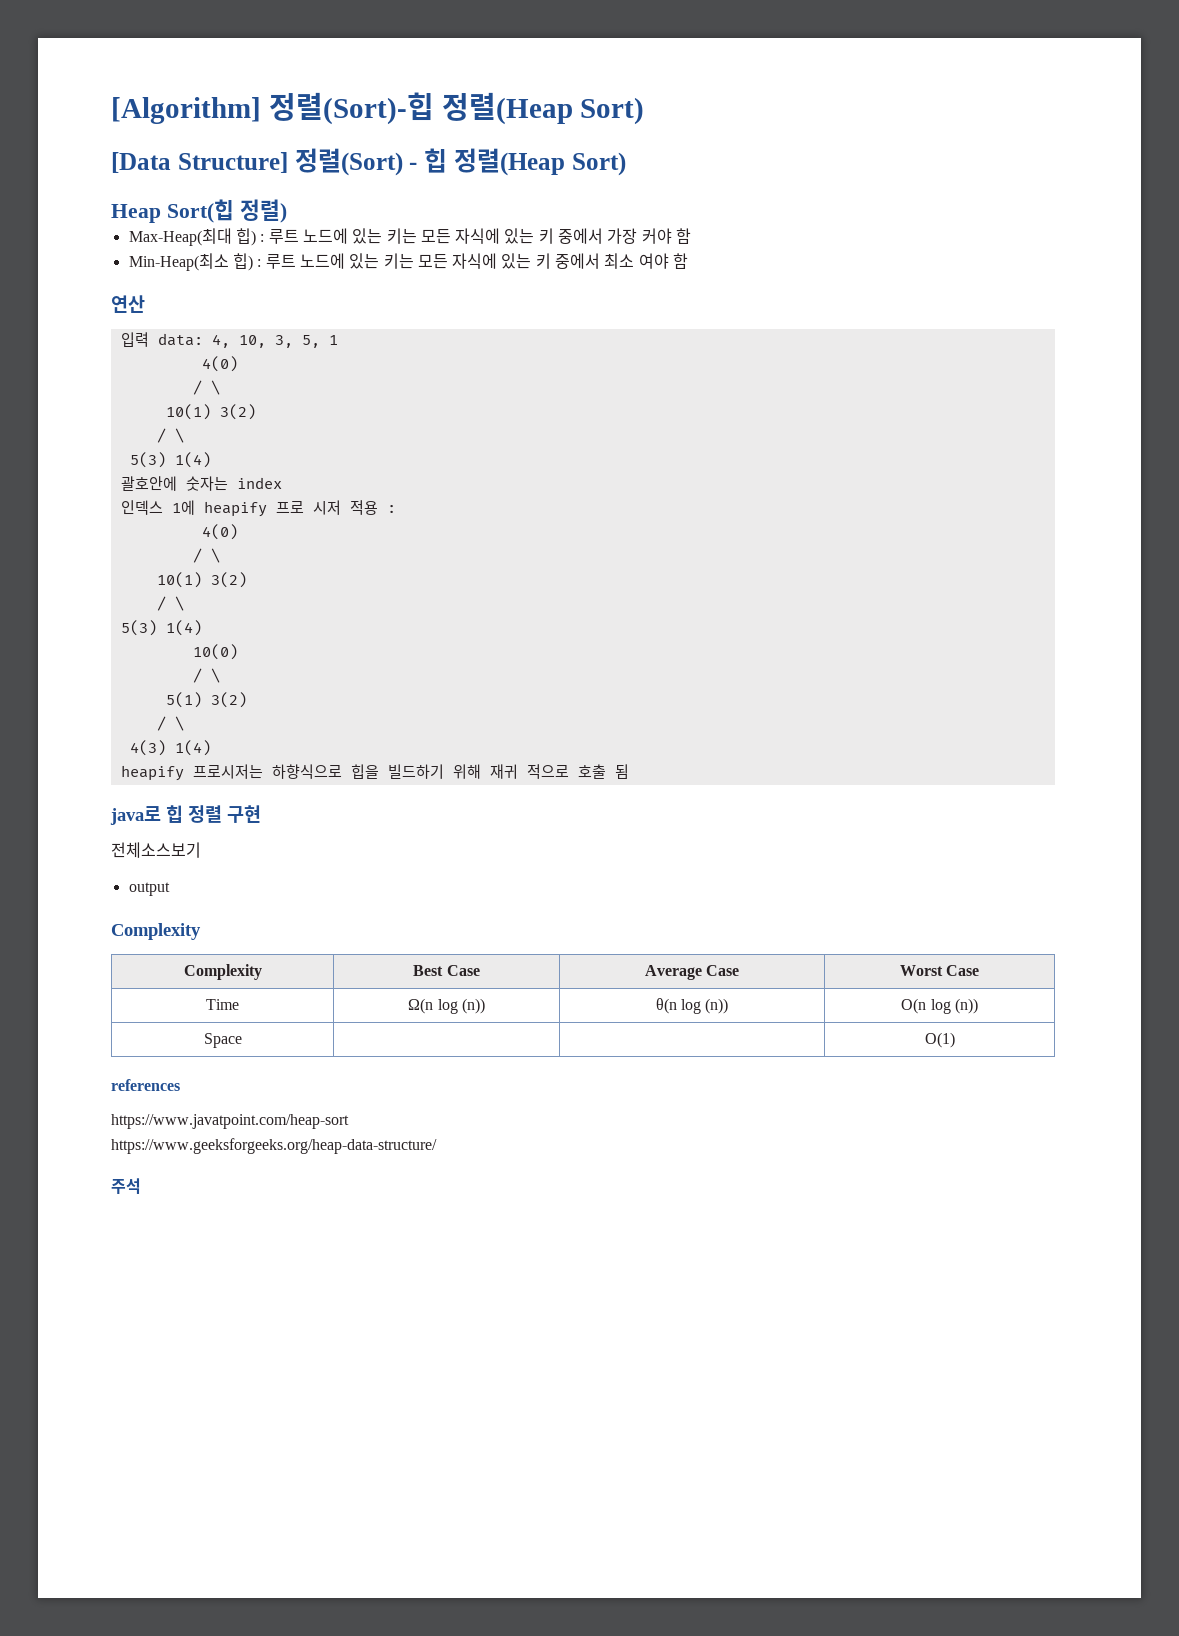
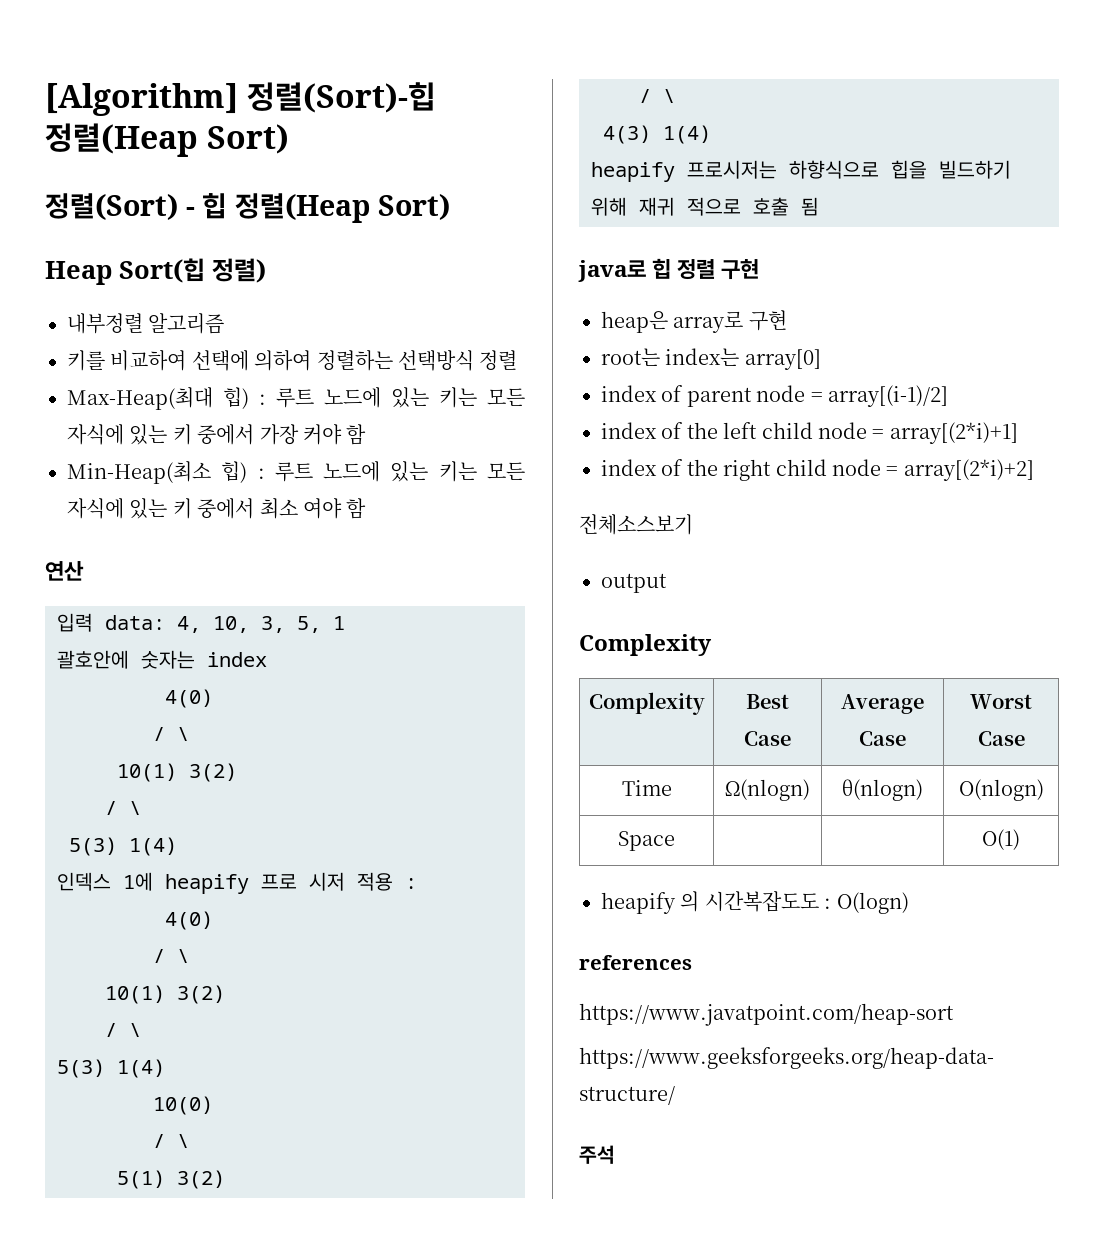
[111,152,288,173] [Data Structure] -> (289, 139) none
(287, 211) none -> [67,313,225,334] [67,350,518,371] // 내부정렬 알고리즘 // 키를 비교하여 선택에 의하여 정렬하는 선택방식 정렬
[201,356,238,372] [192,380,220,395] [165,404,256,420] [156,428,184,443] [129,452,211,468] [120,476,282,491] // 4(0) // / \ // 10(1) 3(2) // / \ // 5(3) 1(4) // 괄호안에 숫자는 index -> [57,650,267,669] [165,689,213,708] [153,727,189,741] [117,763,237,782] [105,801,141,815] [69,837,177,856] // 괄호안에 숫자는 index // 4(0) // / \ // 10(1) 3(2) // / \ // 5(3) 1(4)
(261, 814) none -> [601,310,787,333] [601,348,821,370] [601,385,948,407] [601,422,1018,444] [601,459,1034,481] // heap은 array로 구현 // root는 index는 array[0] // index of parent node = array[(i-1)/2] // index of the left child node = array[(2*i)+1] // index of the right child node = array[(2*i)+2]
[408,998,485,1014] [655,998,729,1014] [901,998,978,1014] [203,1033,242,1048] [924,1032,955,1048] Ω(n log (n)) | θ(n log (n)) | O(n log (n)) // Space | | | O(1) -> [725,779,810,801] [842,779,923,801] [958,779,1044,801] [618,831,675,851] [982,829,1020,850] [601,891,909,914] Ω(nlogn) | θ(nlogn) | O(nlogn) // Space | | | O(1) // heapify 의 시간복잡도도 : O(logn)

